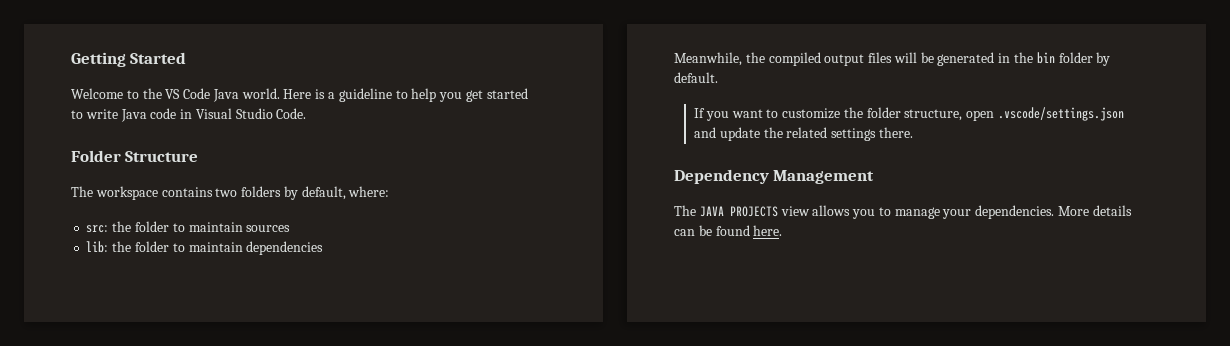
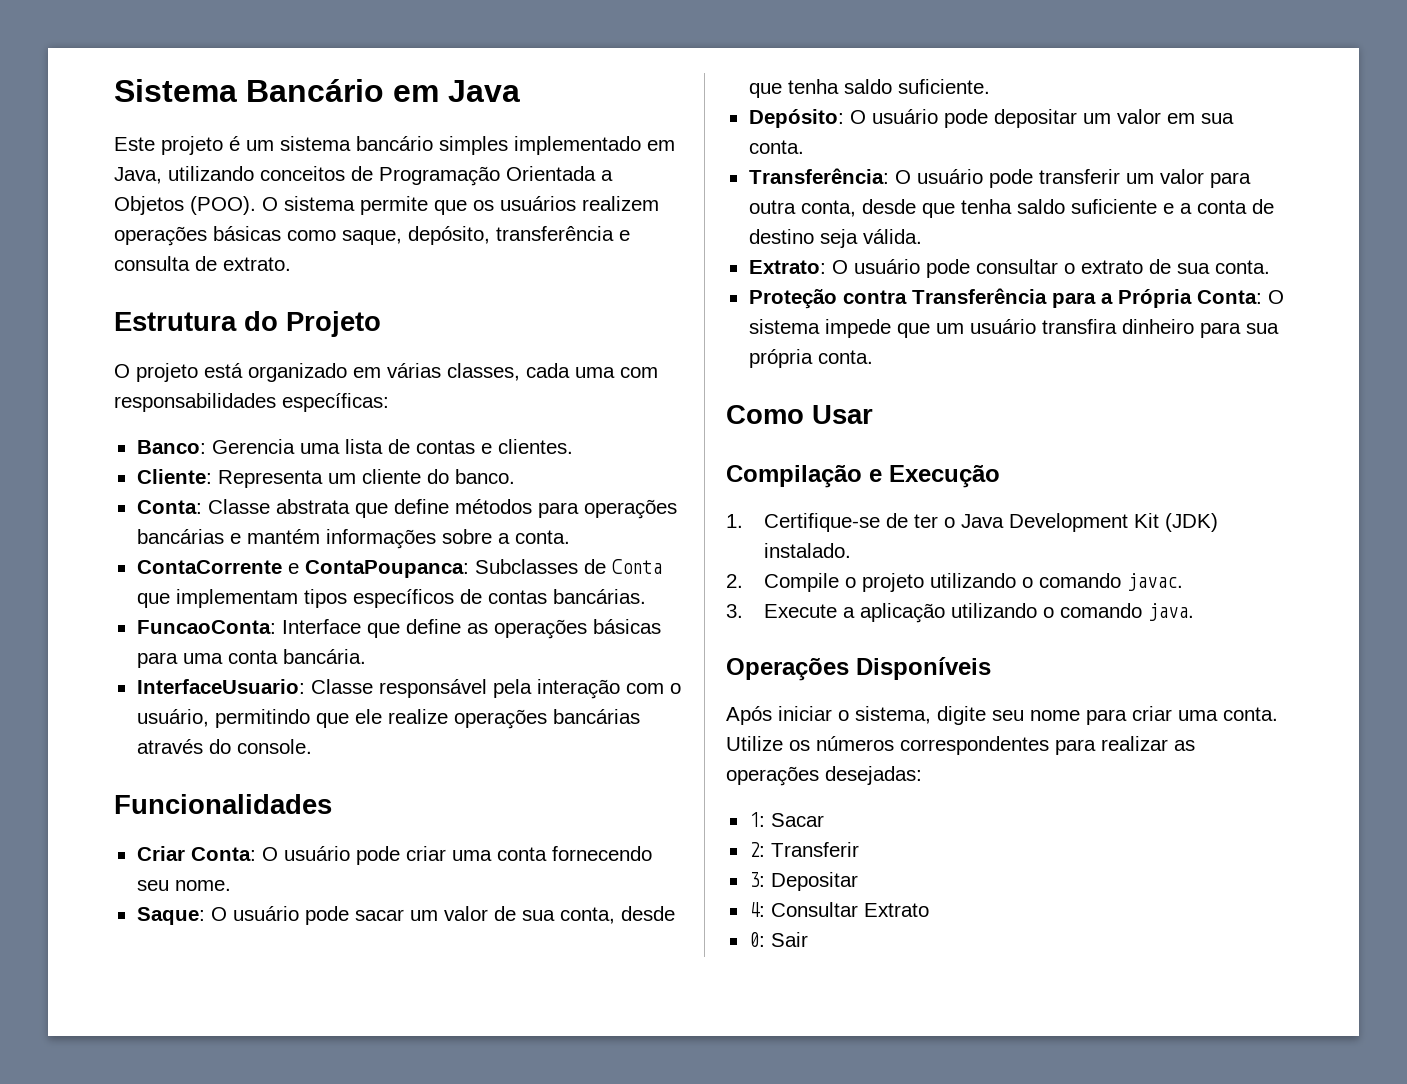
[71,52,187,67] [71,88,528,102] [71,108,307,122] [71,150,199,162] [71,186,390,200] [86,221,291,233] [86,241,324,255] [674,52,1111,66] [674,72,718,83] [694,107,1125,121] [694,127,913,141] [674,169,875,184] [674,205,1132,219] [674,225,783,236] Getting Started // Welcome to the VS Code Java world. Here is a guideline to help you get started to write Java code in Visual Studio Code. // Folder Structure // The workspace contains two folders by default, where: // src: the folder to maintain sources // lib: the folder to maintain dependencies // Meanwhile, the compiled output files will be generated in the bin folder by default. // If you want to customize the folder structure, open .vscode/settings.json and update the related settings there. // Dependency Management // The JAVA PROJECTS view allows you to manage your dependencies. More details can be found here. -> [114,79,520,102] [114,136,675,155] [114,166,613,186] [114,196,659,215] [114,226,630,246] [114,256,291,271] [114,311,381,337] [114,363,658,382] [114,393,389,412] [136,439,573,454] [136,469,515,488] [136,499,677,519] [136,529,570,549] [136,559,662,578] [136,589,646,608] [136,619,661,639] [136,649,366,668] [136,679,681,699] [136,709,640,729] [136,739,312,754] [114,794,332,814] [136,846,652,865] [136,880,231,891] [136,906,675,925] [748,79,990,98] [748,109,1234,128] [748,140,804,154] [748,168,1251,188] [748,199,1274,218] [748,229,922,248] [748,259,1270,278] [748,288,1284,309] [748,319,1279,338] [748,349,873,368] [726,405,873,424] [726,464,1000,488] [726,513,1219,532] [764,543,852,558] [726,573,1184,592] [726,603,1195,623] [726,657,991,681] [726,706,1278,725] [726,736,1195,755] [726,766,922,786] [748,812,824,827] [748,842,859,857] [748,872,858,891] [748,902,929,917] [748,932,808,947] Sistema Bancário em Java // Este projeto é um sistema bancário simples implementado em Java, utilizando conceitos de Programação Orientada a Objetos (POO). O sistema permite que os usuários realizem operações básicas como saque, depósito, transferência e consulta de extrato. // Estrutura do Projeto // O projeto está organizado em várias classes, cada uma com responsabilidades específicas: // Banco: Gerencia uma lista de contas e clientes. // Cliente: Representa um cliente do banco. // Conta: Classe abstrata que define métodos para operações bancárias e mantém informações sobre a conta. // ContaCorrente e ContaPoupanca: Subclasses de Conta que implementam tipos específicos de contas bancárias. // FuncaoConta: Interface que define as operações básicas para uma conta bancária. // InterfaceUsuario: Classe responsável pela interação com o usuário, permitindo que ele realize operações bancárias através do console. // Funcionalidades // Criar Conta: O usuário pode criar uma conta fornecendo seu nome. // Saque: O usuário pode sacar um valor de sua conta, desde que tenha saldo suficiente. // Depósito: O usuário pode depositar um valor em sua conta. // Transferência: O usuário pode transferir um valor para outra conta, desde que tenha saldo suficiente e a conta de destino seja válida. // Extrato: O usuário pode consultar o extrato de sua conta. // Proteção contra Transferência para a Própria Conta: O sistema impede que um usuário transfira dinheiro para sua própria conta. // Como Usar // Compilação e Execução // 1. Certifique-se de ter o Java Development Kit (JDK) instalado. // 2. Compile o projeto utilizando o comando javac. // 3. Execute a aplicação utilizando o comando java. // Operações Disponíveis // Após iniciar o sistema, digite seu nome para criar uma conta. Utilize os números correspondentes para realizar as operações desejadas: // 1: Sacar // 2: Transferir // 3: Depositar // 4: Consultar Extrato // 0: Sair

